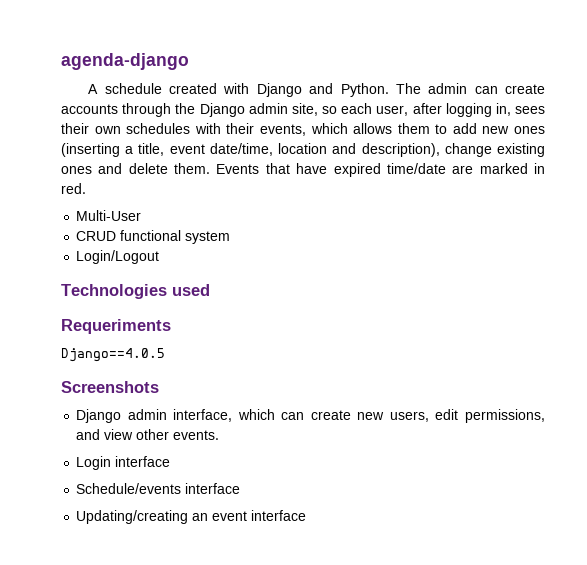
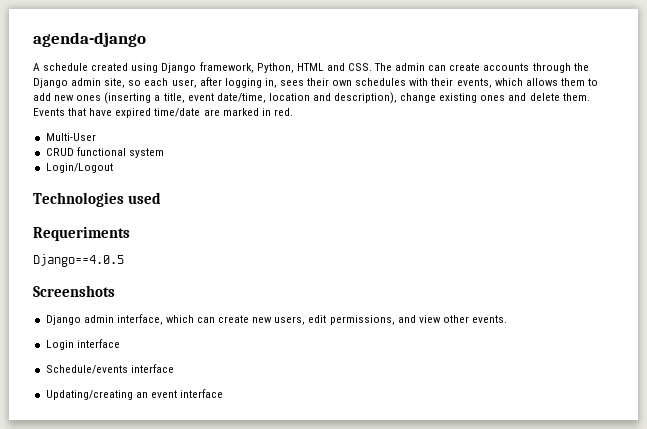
[223,83,389,97] with Django and Python. -> [131,62,372,73] using Django framework, Python, HTML and CSS.

